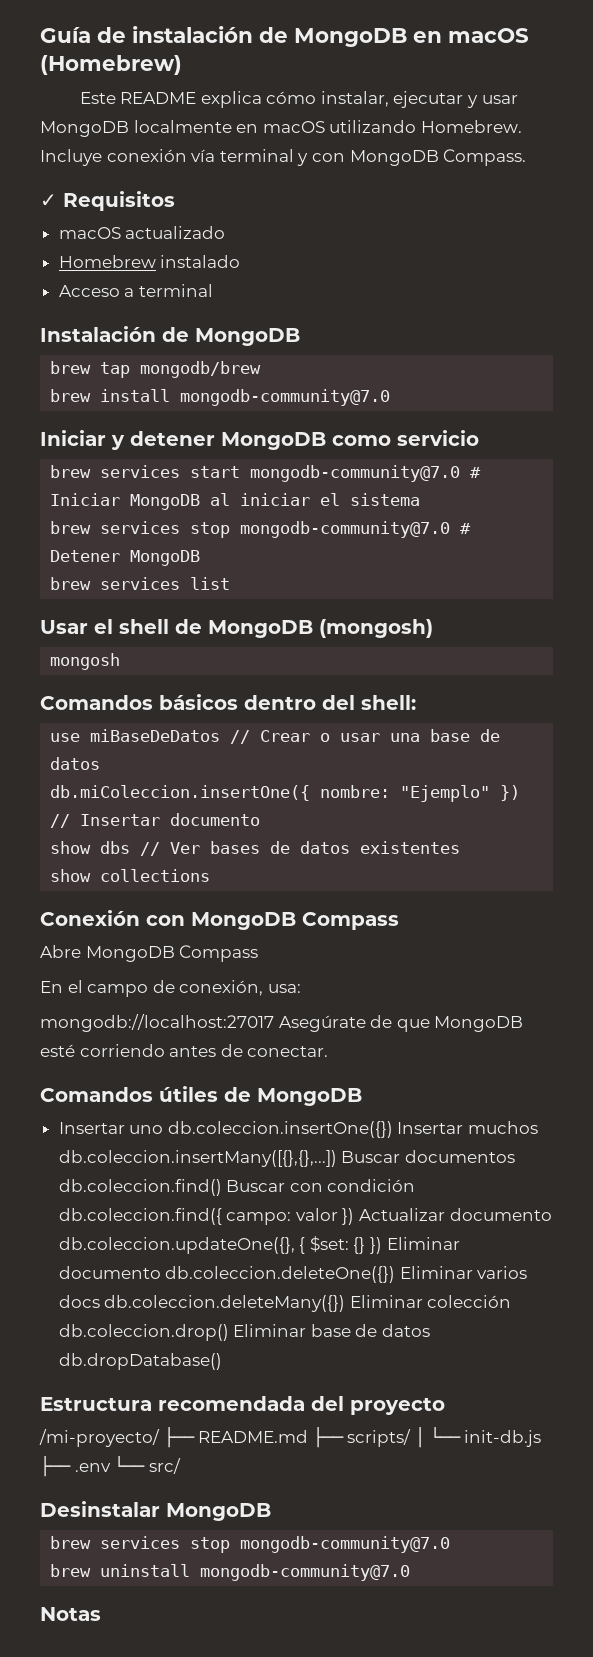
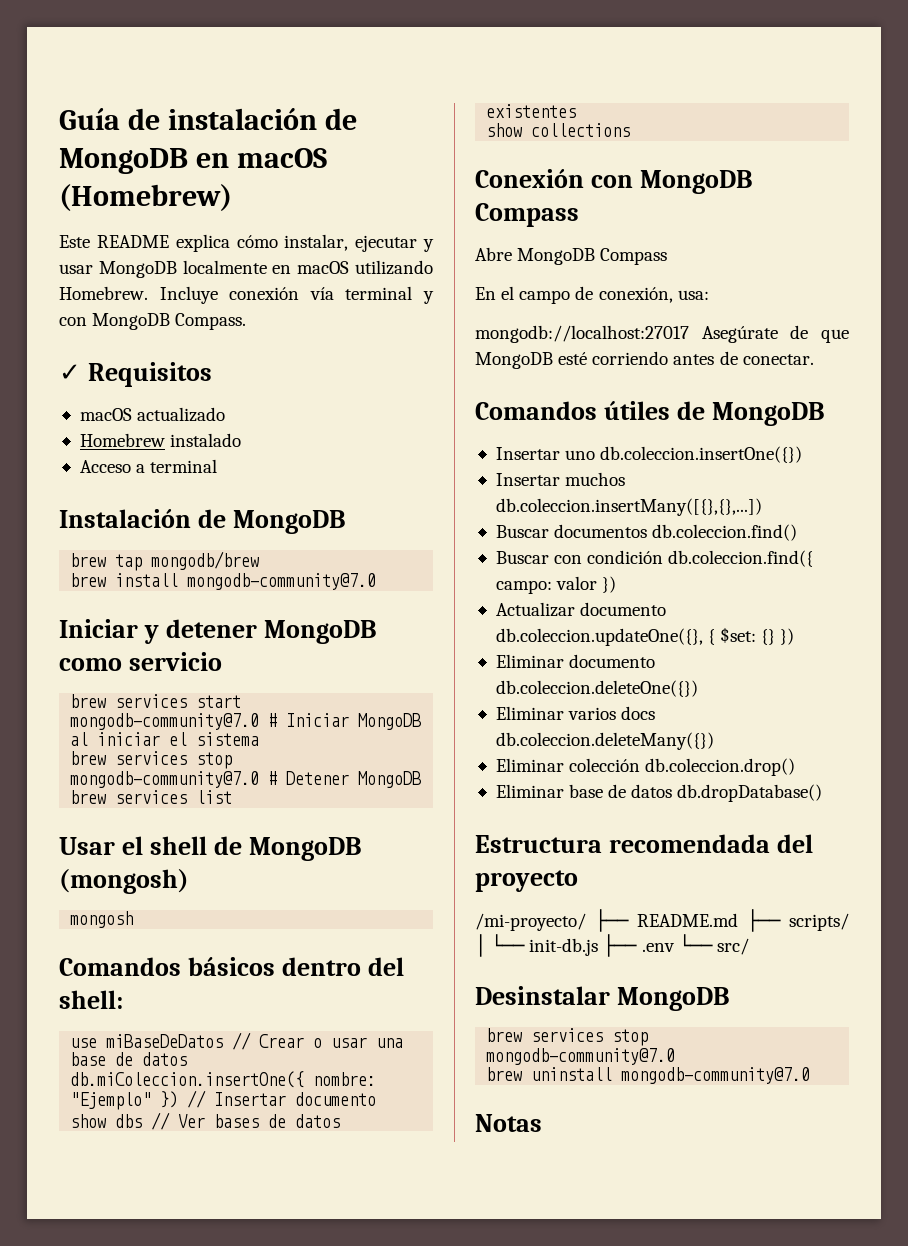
(393, 1129) none -> (803, 454) //
(337, 1158) none -> (762, 507) //
(222, 1187) none -> (798, 532) //
(355, 1216) none -> (617, 584) //
(383, 1245) none -> (795, 636) //
(396, 1274) none -> (698, 688) //
(346, 1303) none -> (714, 741) //
(229, 1332) none -> (796, 767) //

